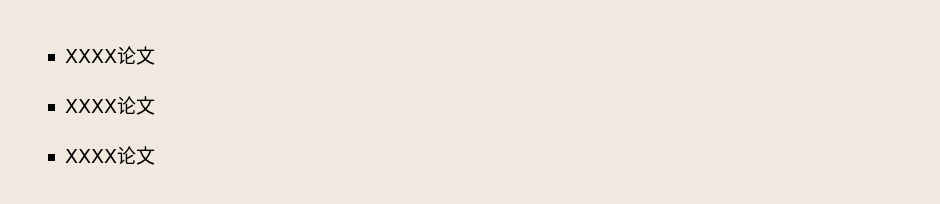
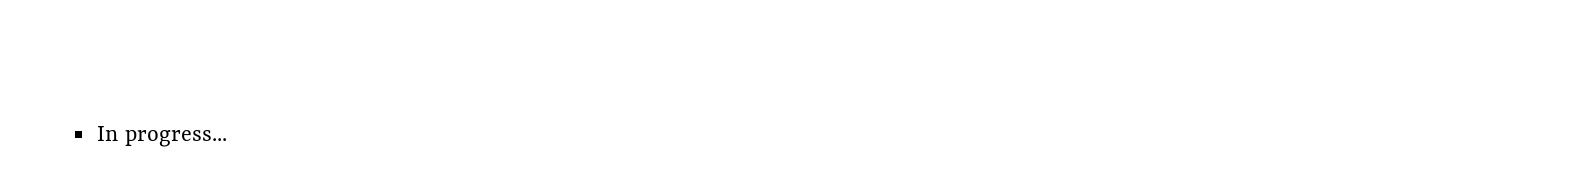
[64,46,155,65] [64,96,155,115] [64,146,155,165] XXXX论文 // XXXX论文 // XXXX论文 -> [96,126,227,147] In progress...

